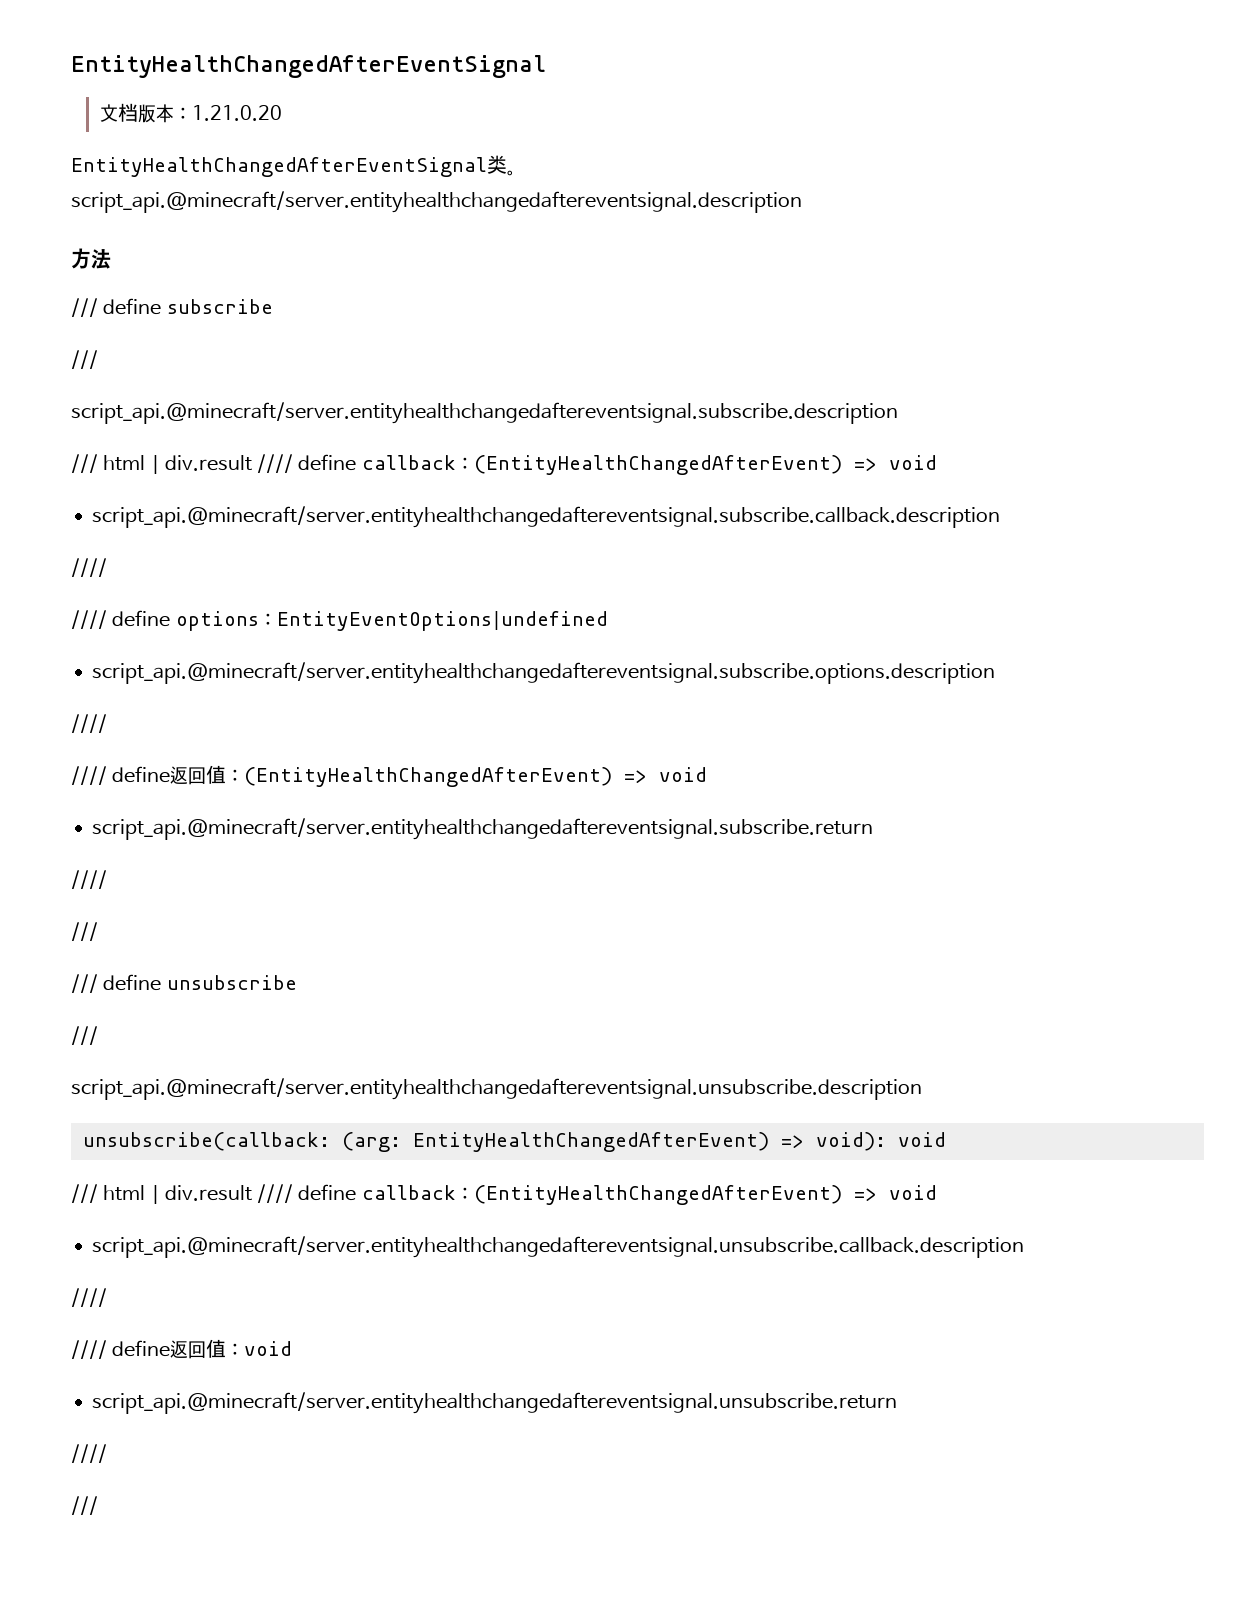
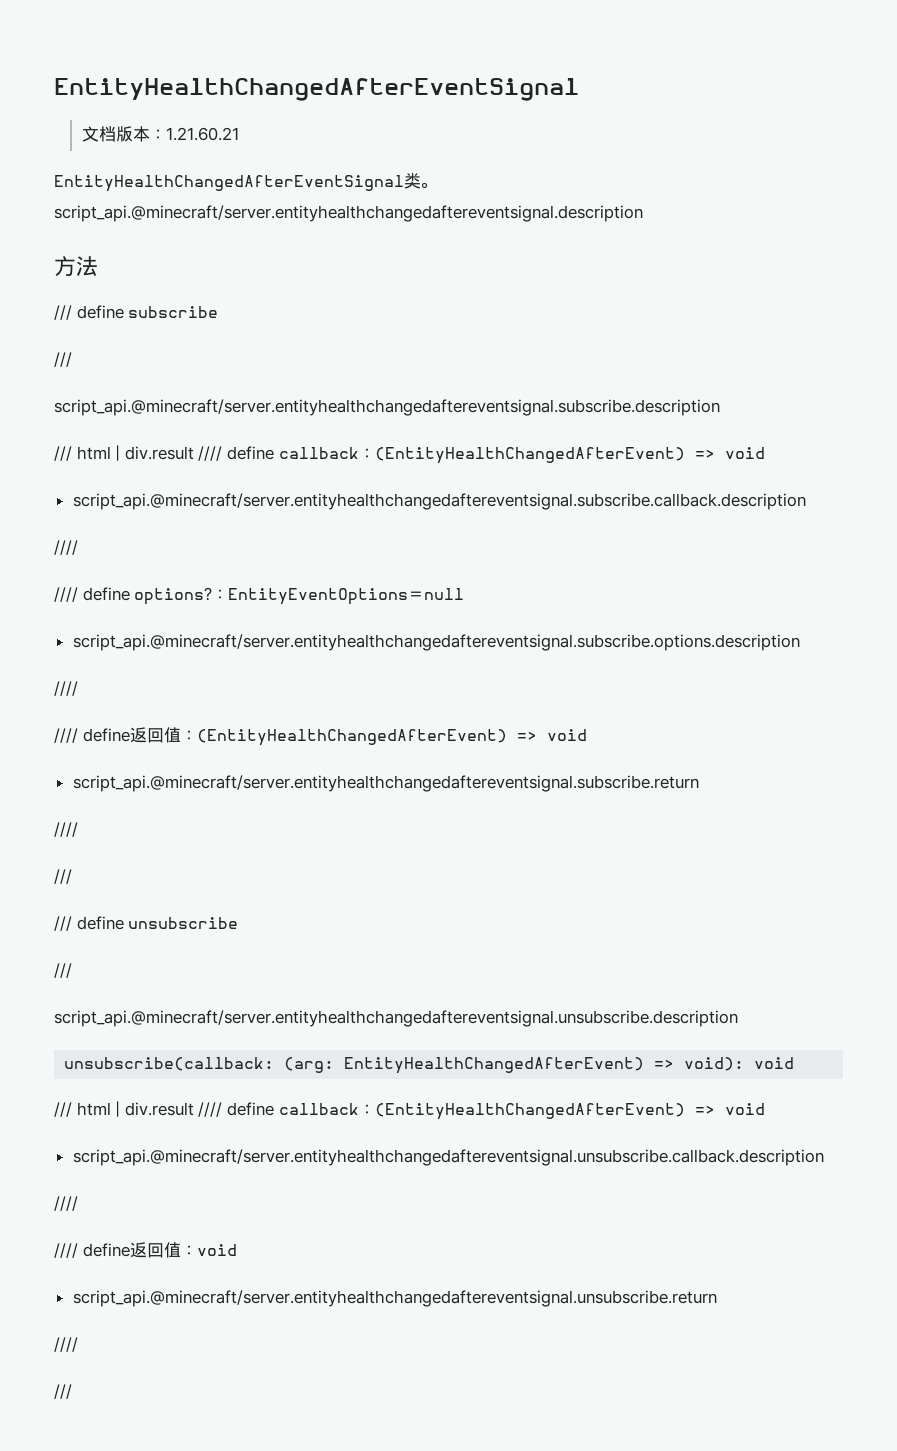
[192,105,283,121] 1.21.0.20 -> [165,127,239,141] 1.21.60.21
[175,611,608,631] options：EntityEventOptions|undefined -> [134,587,465,605] options?：EntityEventOptions＝null

